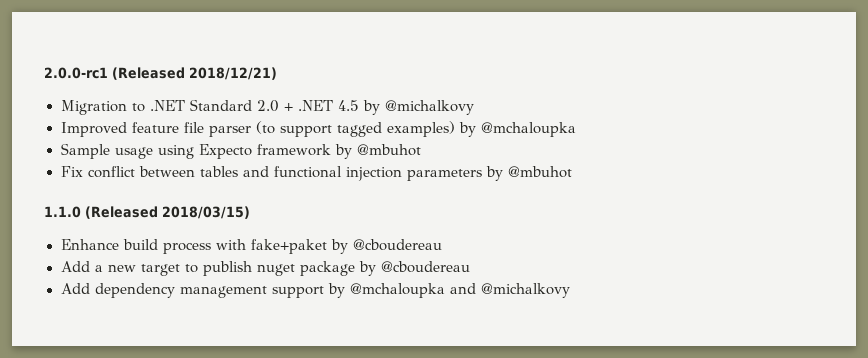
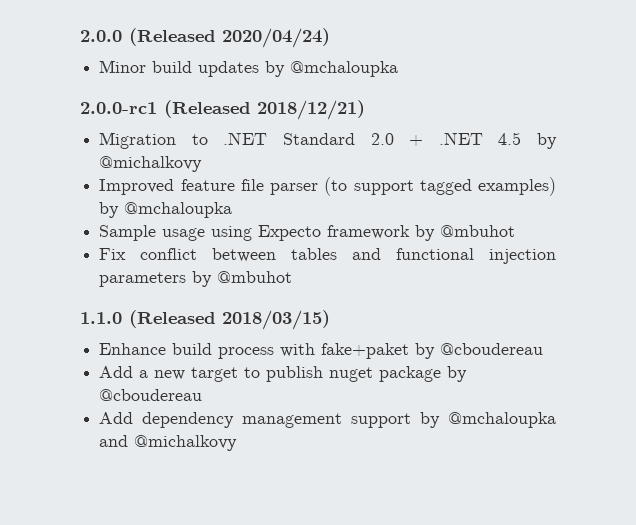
(44, 73) none -> [80,28,330,48] [99,60,399,77] 2.0.0 (Released 2020/04/24) // Minor build updates by @mchaloupka //

